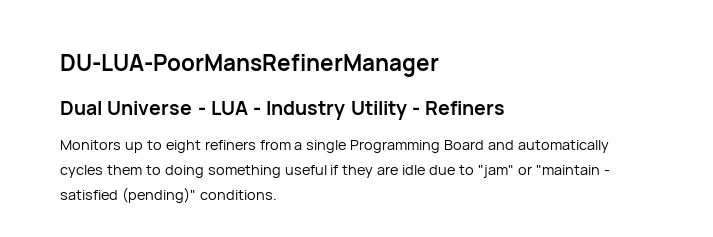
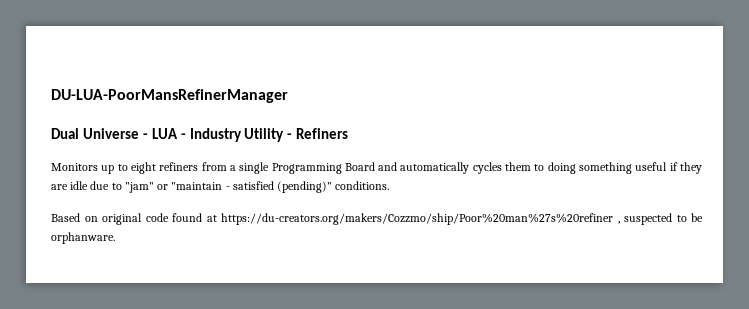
(277, 195) none -> [51,213,703,225] [51,232,115,244] // Based on original code found at https://du-creators.org/makers/Cozzmo/ship/Poor%20man%27s%20refiner , suspected to be orphanware.

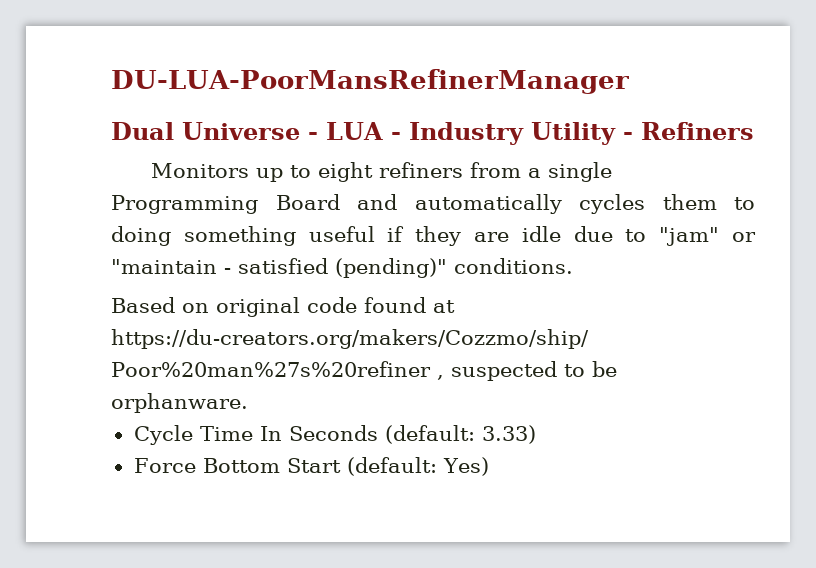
(115, 238) none -> [133,425,536,445] [133,457,489,476] // Cycle Time In Seconds (default: 3.33) // Force Bottom Start (default: Yes)

